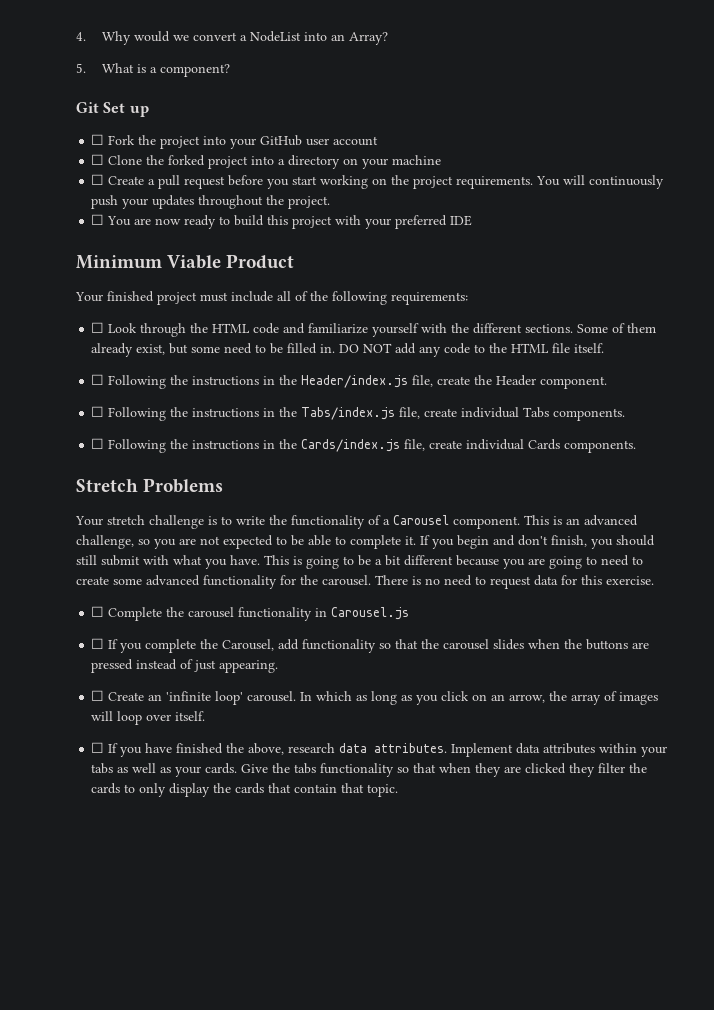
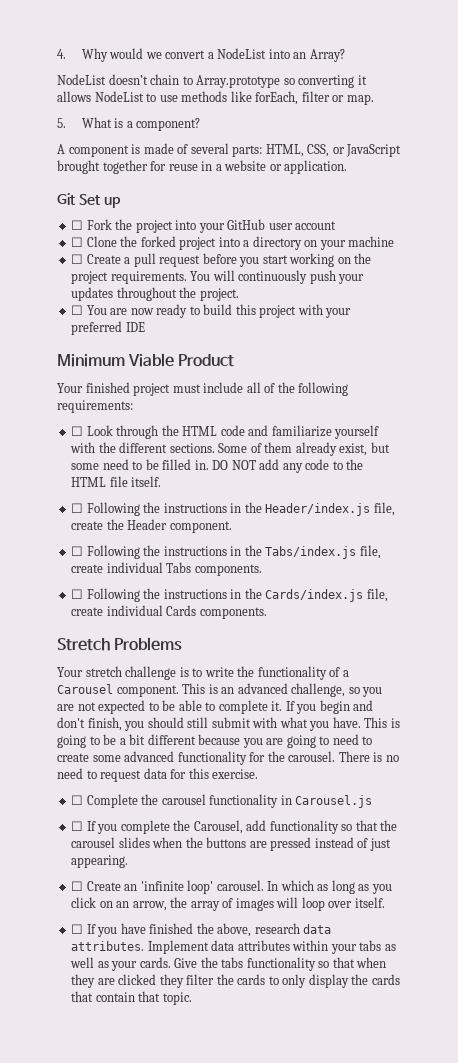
(388, 38) none -> [57,74,367,88] [57,91,374,105] // NodeList doesn’t chain to Array.prototype so converting it allows NodeList to use methods like forEach, filter or map.
(230, 70) none -> [57,143,402,157] [57,160,348,174] // A component is made of several parts: HTML, CSS, or JavaScript brought together for reuse in a website or application.

